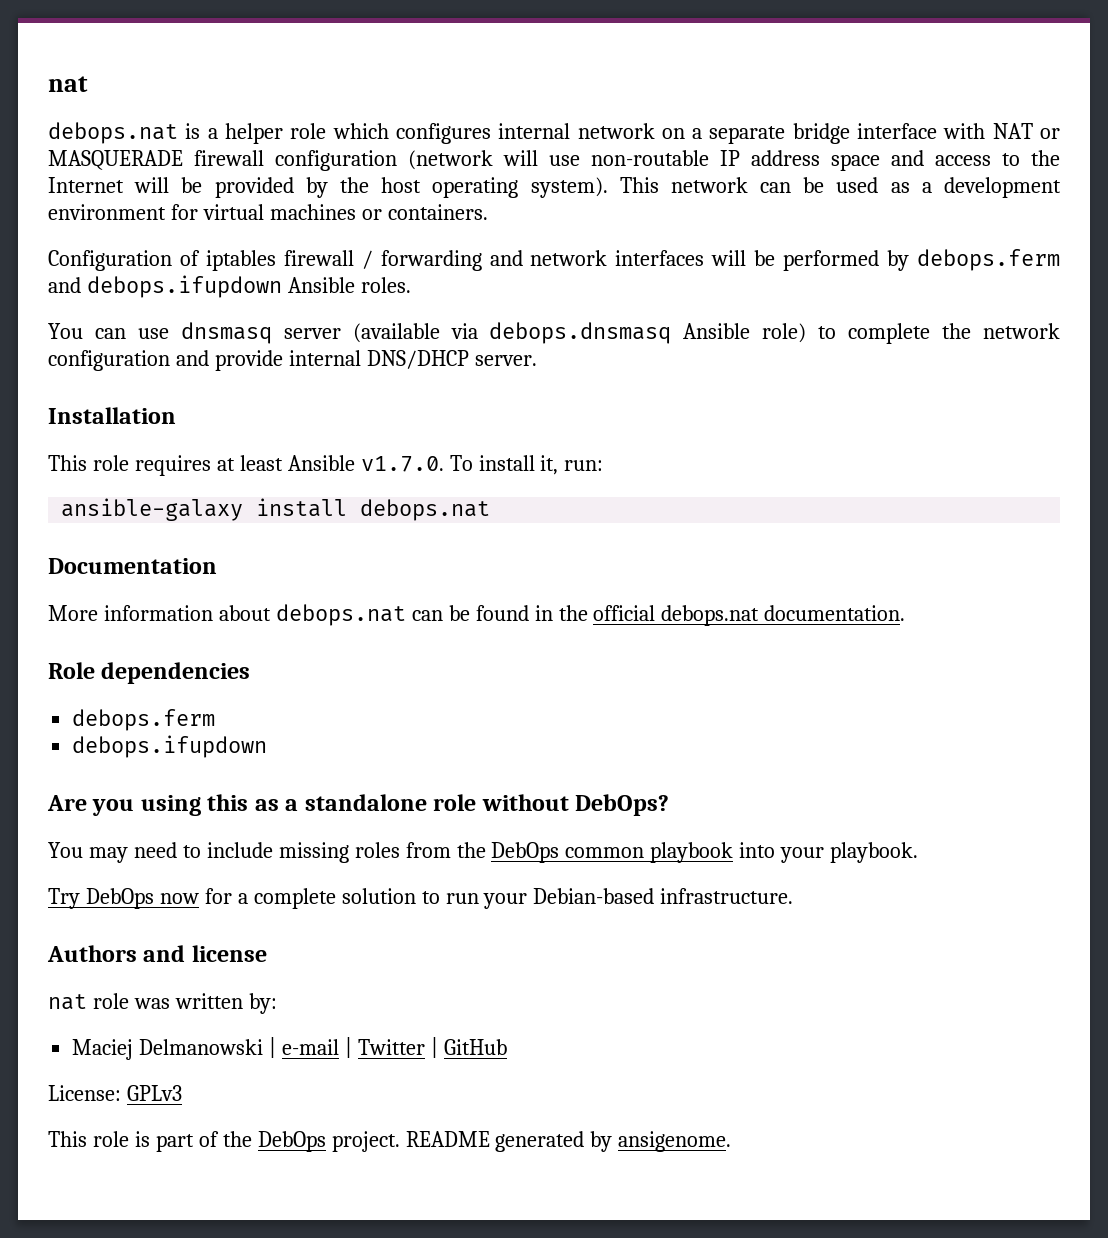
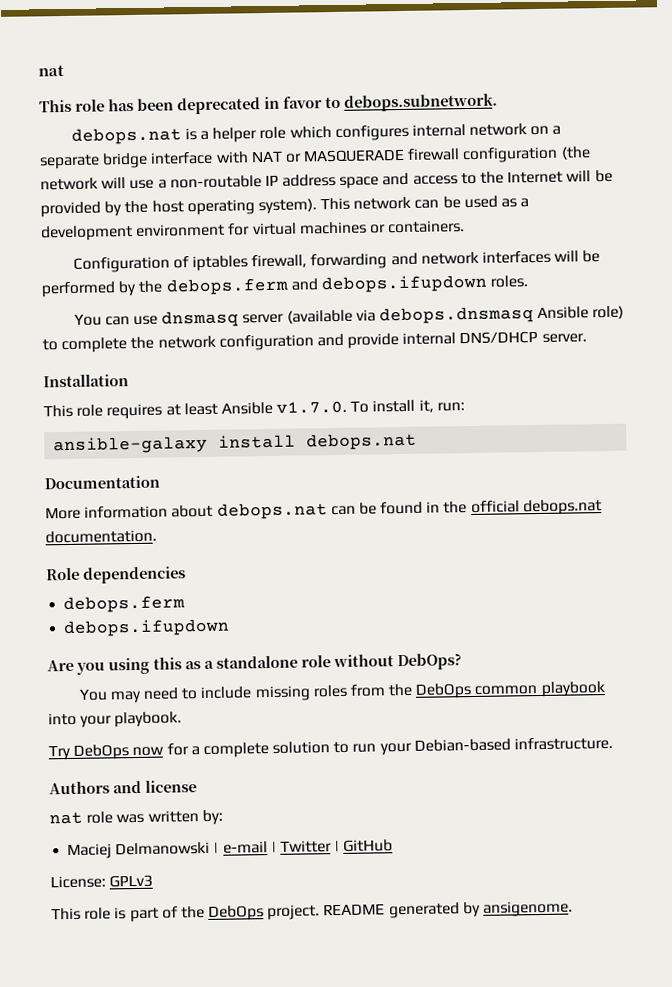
[48,76,88,92] nat -> [38,64,64,77] [39,93,498,115] nat // This role has been deprecated in favor to debops.subnetwork.
[408,150,493,170] (network -> [560,146,591,160] [40,177,98,191] (the network
(580, 160) none -> [157,179,167,189] a
[283,250,373,269] firewall / -> [251,254,308,269] firewall,
(910, 260) none -> [138,280,163,293] the
[287,277,355,293] Ansible -> (488, 284) none

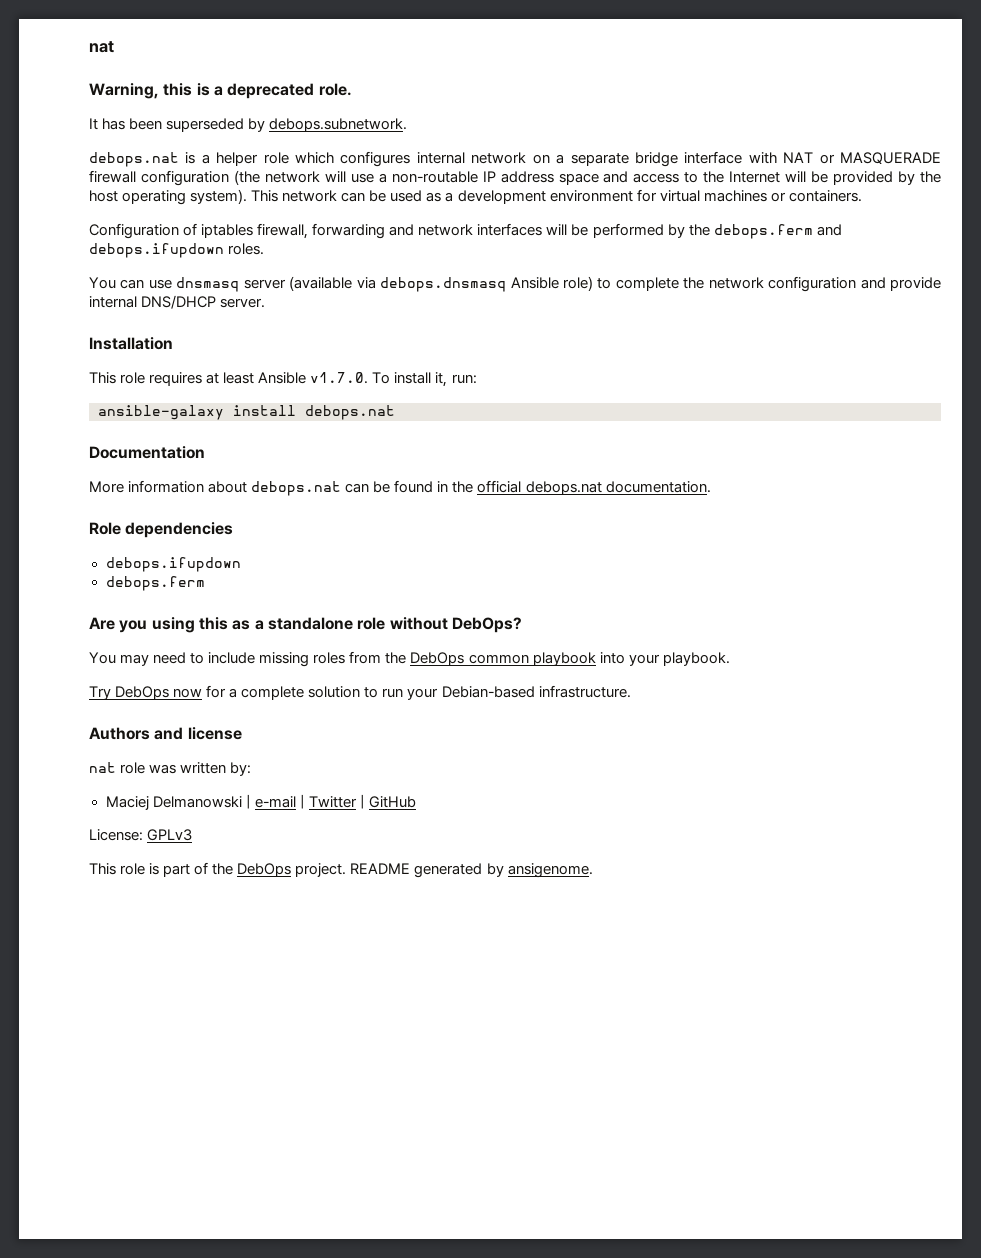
[39,96,341,115] This role has been deprecated in favor to -> [89,83,352,99] [89,118,266,132] Warning, this is a deprecated role. // It has been superseded by
[63,595,186,614] [63,618,231,638] // debops.ferm // debops.ifupdown -> [105,557,241,572] [105,576,205,591] // debops.ifupdown // debops.ferm

